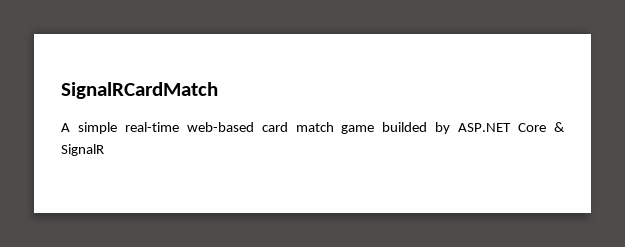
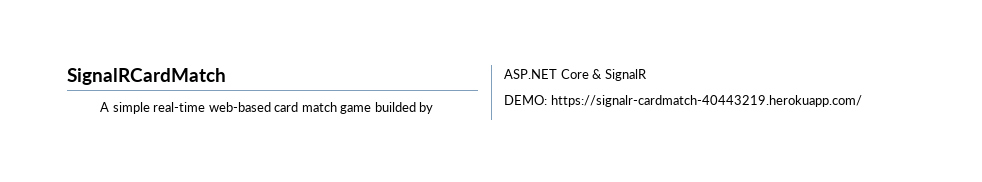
(104, 150) none -> [504,95,862,107] // DEMO: https://signalr-cardmatch-40443219.herokuapp.com/

